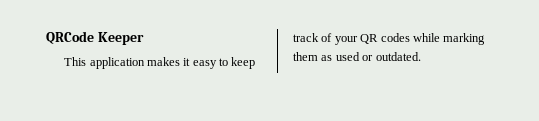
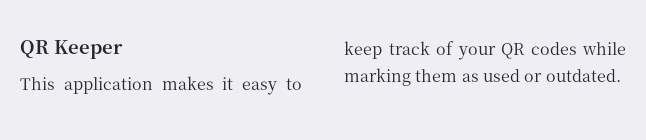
[46,31,94,44] QRCode -> [20,40,49,58] QR

